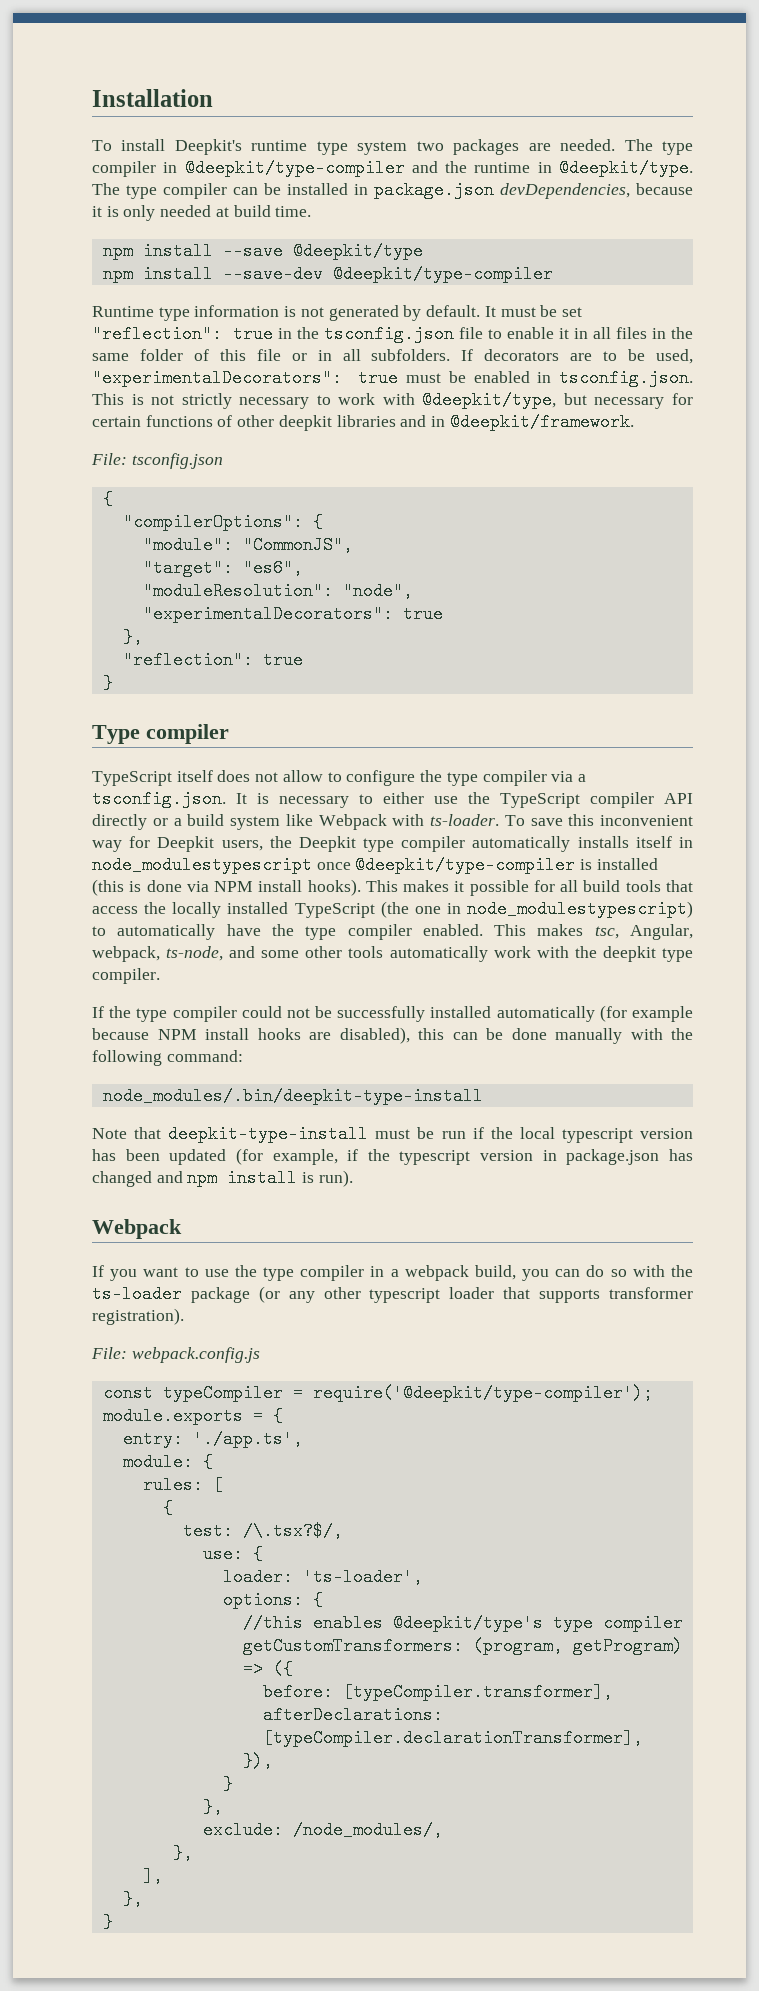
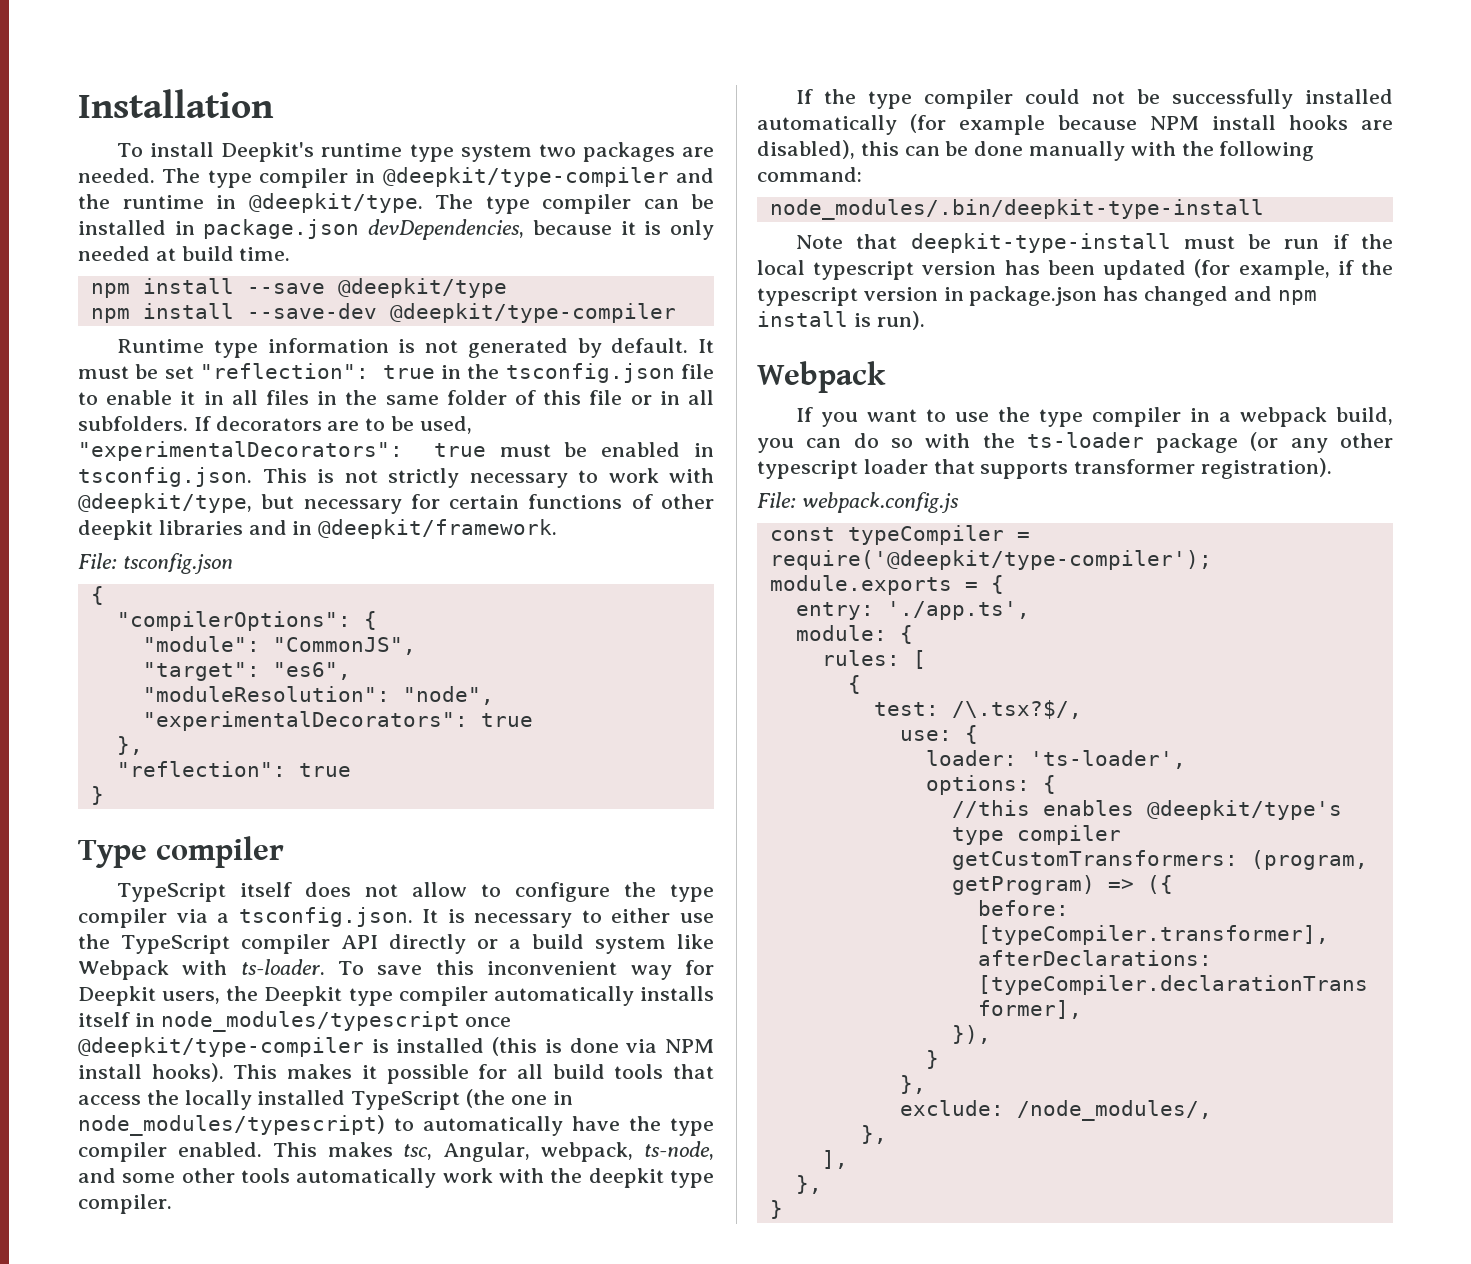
[92,856,312,874] node_modulestypescript -> [160,1011,460,1032] node_modules/typescript
[467,900,693,918] node_modulestypescript) -> [78,1115,385,1136] node_modules/typescript)

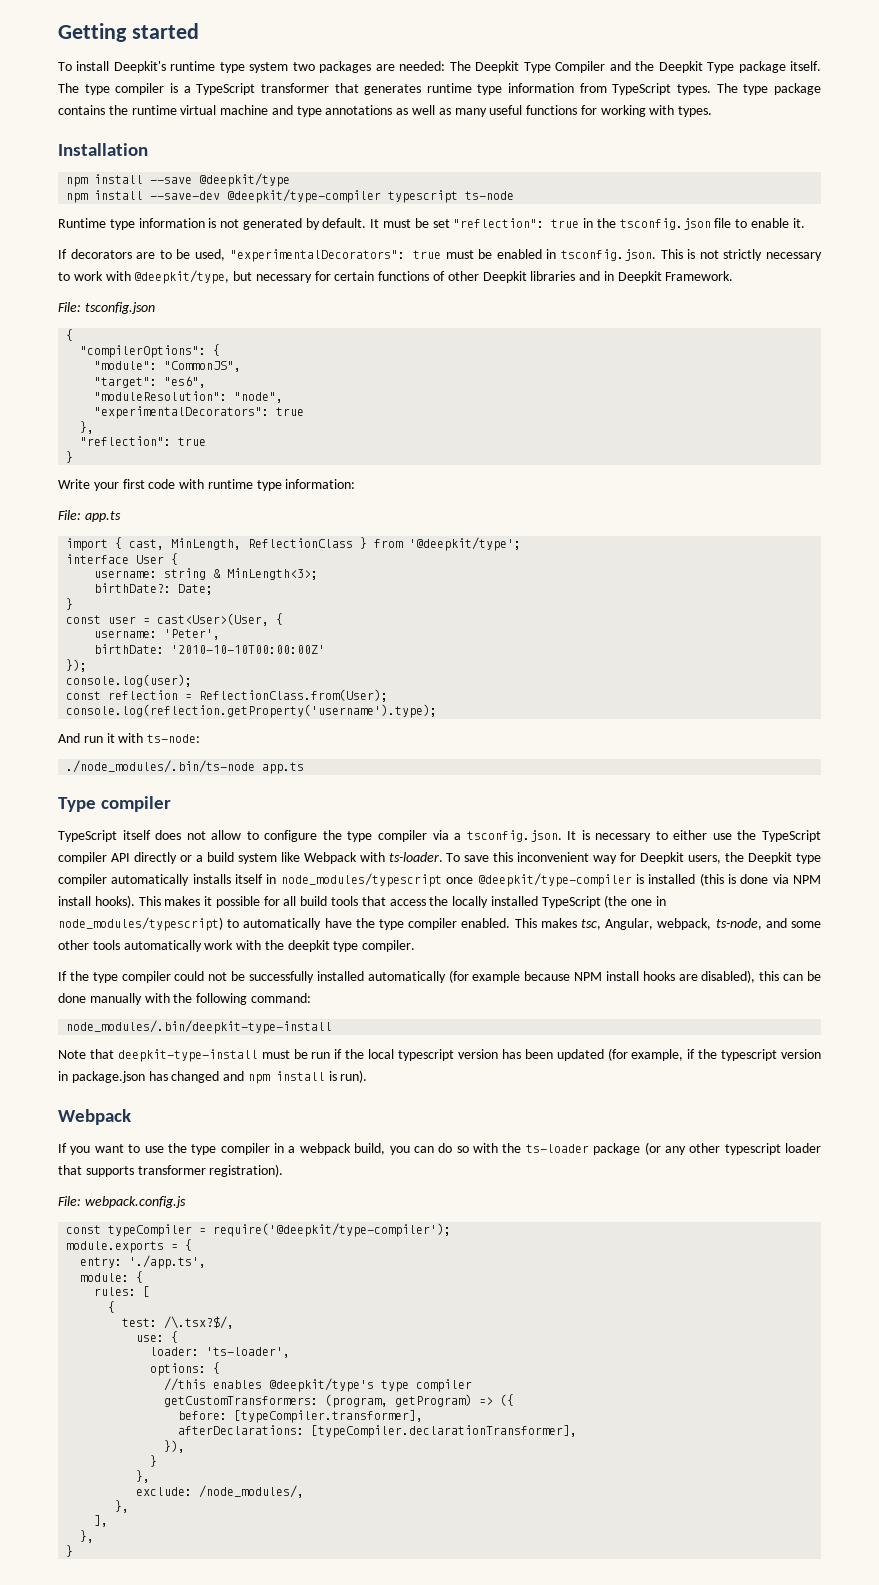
[78,89,274,118] Installation -> [58,23,199,42] Getting started
[78,167,714,188] [78,193,714,214] [78,219,714,240] [78,246,291,261] needed. The type compiler in @deepkit/type-compiler and the runtime in @deepkit/type. The type compiler can be installed in package.json devDependencies, because it is only needed at build time. -> [399,61,822,73] [58,83,821,95] [58,105,713,117] [58,143,148,156] needed: The Deepkit Type Compiler and the Deepkit Type package itself. The type compiler is a TypeScript transformer that generates runtime type information from TypeScript types. The type package contains the runtime virtual machine and type annotations as well as many useful functions for working with types. // Installation
(676, 313) none -> [388,190,515,203] typescript ts-node
[180,390,714,405] [78,416,188,431] it in all files in the same folder of this file or in all subfolders. -> [792,218,805,228] it. //
[78,520,153,540] deepkit -> [482,271,527,283] Deepkit
[318,519,558,539] @deepkit/framework. -> [617,271,734,283] Deepkit Framework.
(104, 795) none -> [58,479,356,491] [58,510,121,522] [66,537,522,551] [66,553,179,565] [94,568,319,580] [94,583,214,595] [66,598,74,610] [66,613,284,626] [94,629,221,640] [94,644,326,654] [66,659,88,672] [66,674,193,687] [66,689,389,702] [66,704,438,718] [58,733,201,743] [66,760,305,774] // Write your first code with runtime type information: // File: app.ts // import { cast, MinLength, ReflectionClass } from '@deepkit/type'; // interface User { // username: string & MinLength<3>; // birthDate?: Date; // } // const user = cast<User>(User, { // username: 'Peter', // birthDate: '2010-10-10T00:00:00Z' // }); // console.log(user); // const reflection = ReflectionClass.from(User); // console.log(reflection.getProperty('username').type); // And run it with ts-node: // ./node_modules/.bin/ts-node app.ts

